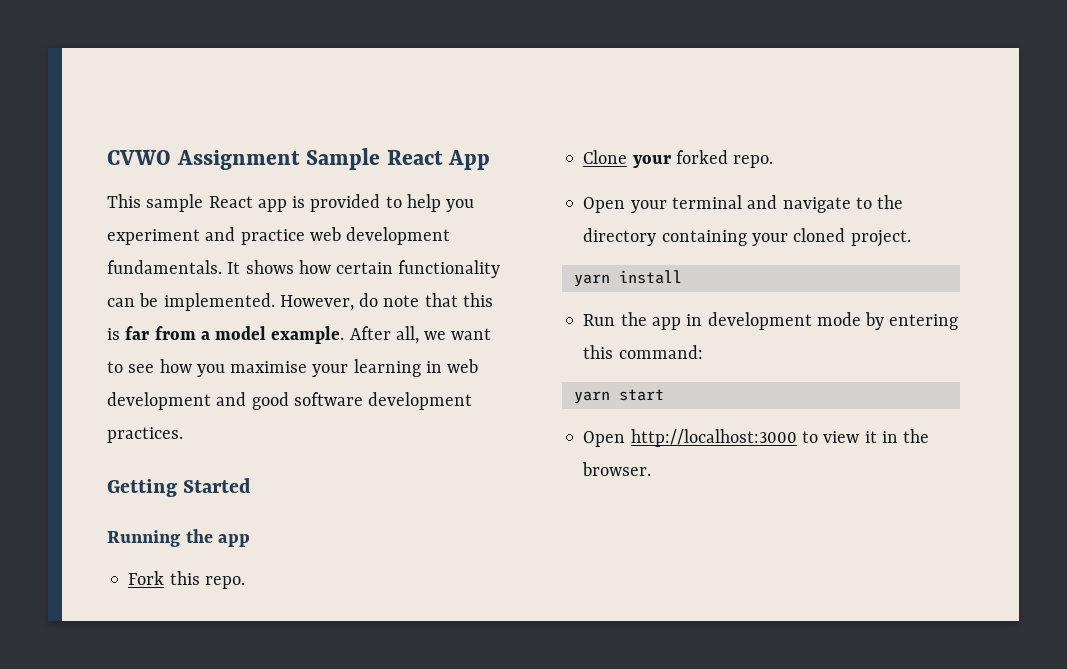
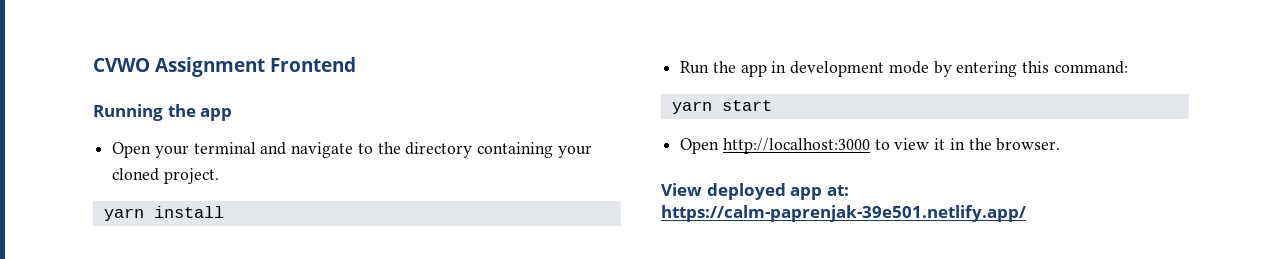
[306,148,491,170] [107,194,475,212] [107,227,451,245] [107,260,501,278] [107,293,493,311] [107,326,492,344] [107,359,479,377] [107,392,473,410] [107,427,183,443] [107,478,252,497] [107,529,251,547] [128,571,245,589] [583,150,774,168] Sample React App // This sample React app is provided to help you experiment and practice web development fundamentals. It shows how certain functionality can be implemented. However, do note that this is far from a model example. After all, we want to see how you maximise your learning in web development and good software development practices. // Getting Started // Running the app // Fork this repo. // Clone your forked repo. -> [270,57,356,72] [93,104,233,121] Frontend // Running the app
(652, 469) none -> [661,183,849,200] [661,205,1026,222] // View deployed app at: https://calm-paprenjak-39e501.netlify.app/

